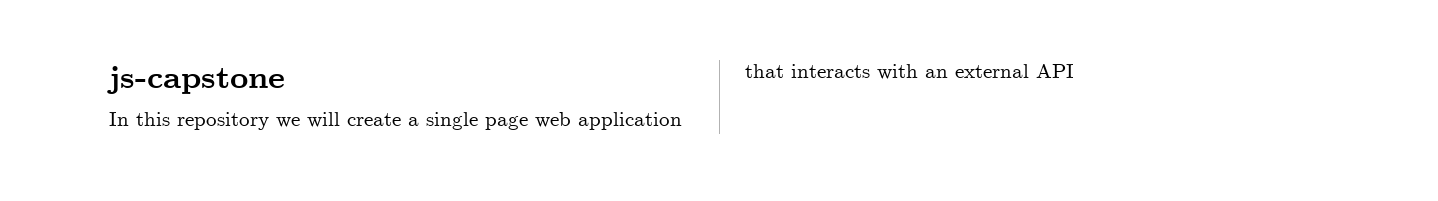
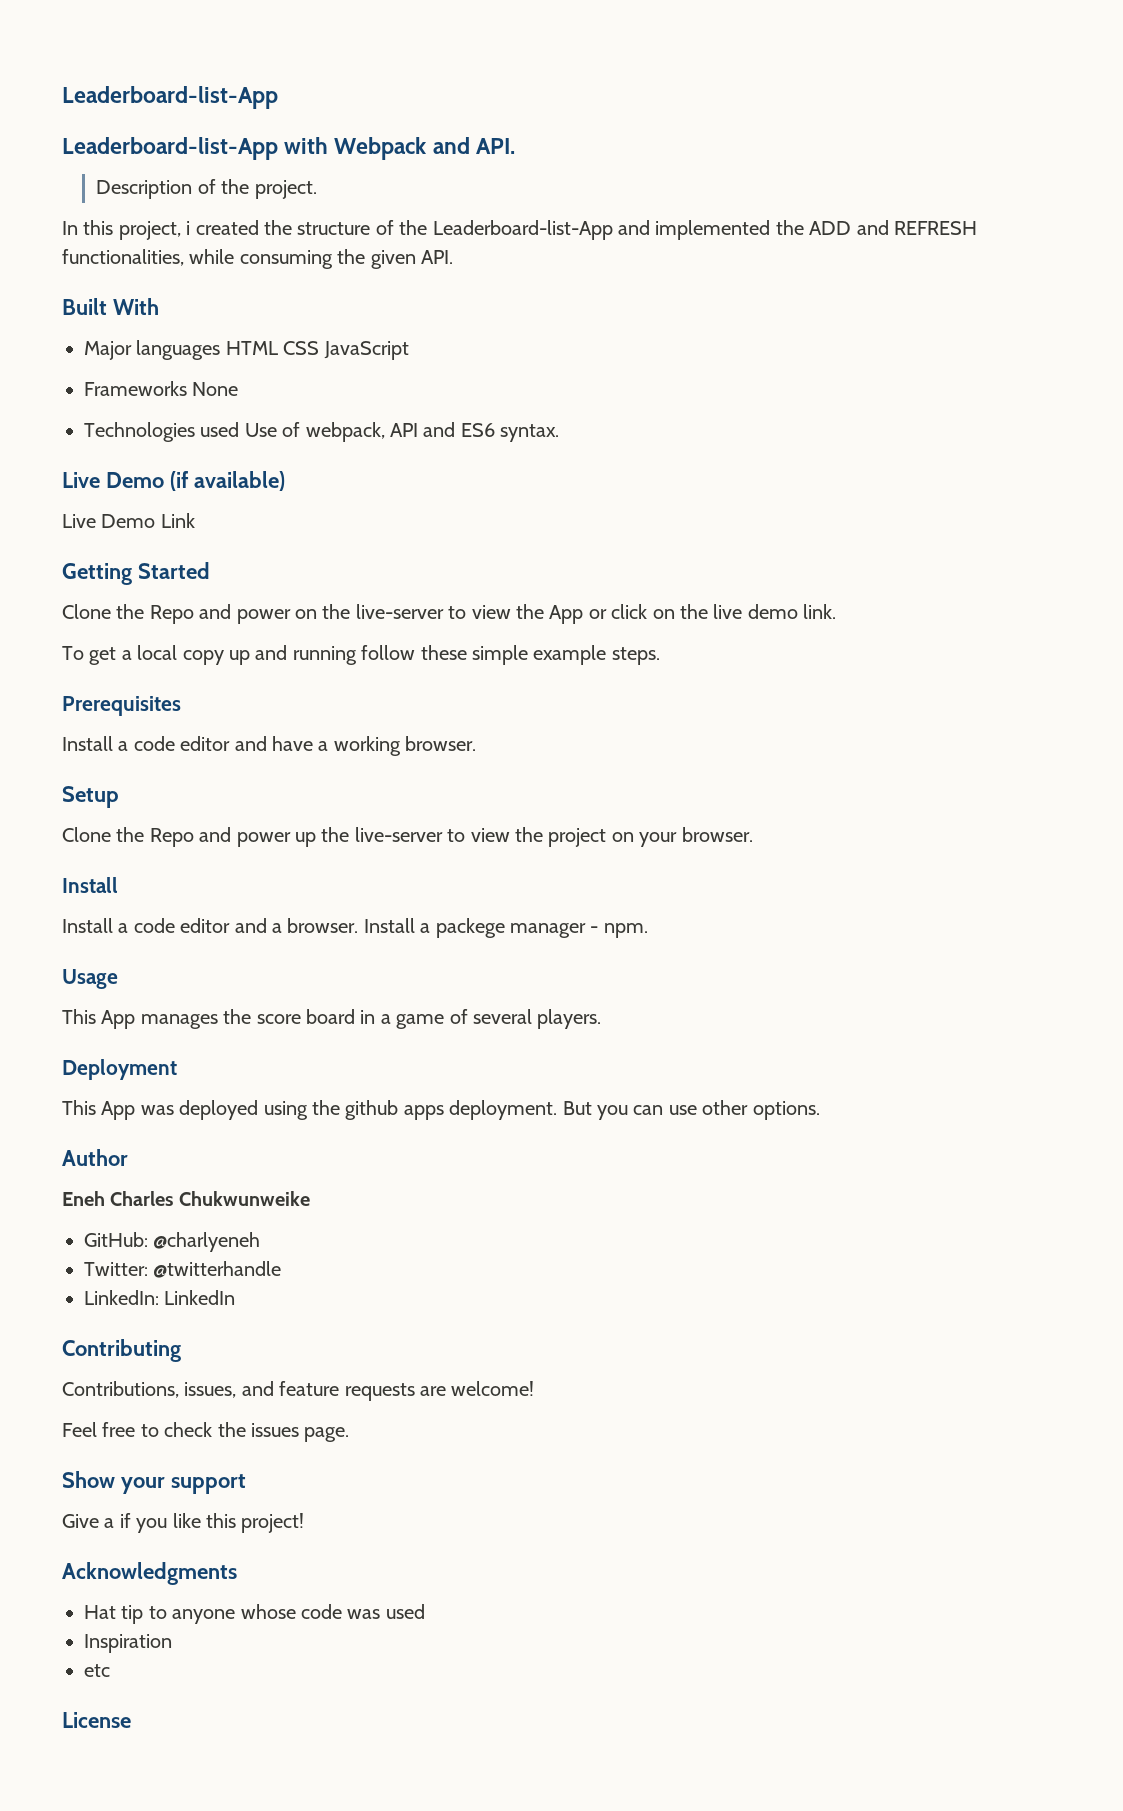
[107,66,285,94] [109,112,682,130] [745,64,1074,80] js-capstone // In this repository we will create a single page web application that interacts with an external API -> [62,86,278,109] [62,137,515,160] [96,179,317,199] [62,220,977,240] [62,249,453,269] [62,298,159,315] [84,340,409,360] [84,381,239,396] [84,422,560,442] [62,471,285,491] [62,513,195,528] [62,562,210,585] [62,604,837,624] [62,645,660,665] [62,696,181,716] [62,736,477,756] [62,786,119,808] [62,827,753,847] [62,877,118,893] [62,918,648,938] [62,969,118,989] [62,1009,602,1029] [62,1059,177,1080] [62,1100,820,1120] [62,1149,128,1166] [62,1191,310,1206] [84,1232,261,1252] [84,1261,282,1278] [84,1290,236,1305] [62,1339,181,1362] [62,1381,535,1401] [62,1422,350,1442] [62,1471,246,1494] [62,1513,305,1533] [62,1562,237,1585] [84,1604,425,1624] [84,1634,172,1653] [84,1664,110,1677] [62,1712,131,1728] Leaderboard-list-App // Leaderboard-list-App with Webpack and API. // Description of the project. // In this project, i created the structure of the Leaderboard-list-App and implemented the ADD and REFRESH functionalities, while consuming the given API. // Built With // Major languages HTML CSS JavaScript // Frameworks None // Technologies used Use of webpack, API and ES6 syntax. // Live Demo (if available) // Live Demo Link // Getting Started // Clone the Repo and power on the live-server to view the App or click on the live demo link. // To get a local copy up and running follow these simple example steps. // Prerequisites // Install a code editor and have a working browser. // Setup // Clone the Repo and power up the live-server to view the project on your browser. // Install // Install a code editor and a browser. Install a packege manager - npm. // Usage // This App manages the score board in a game of several players. // Deployment // This App was deployed using the github apps deployment. But you can use other options. // Author // Eneh Charles Chukwunweike // GitHub: @charlyeneh // Twitter: @twitterhandle // LinkedIn: LinkedIn // Contributing // Contributions, issues, and feature requests are welcome! // Feel free to check the issues page. // Show your support // Give a if you like this project! // Acknowledgments // Hat tip to anyone whose code was used // Inspiration // etc // License

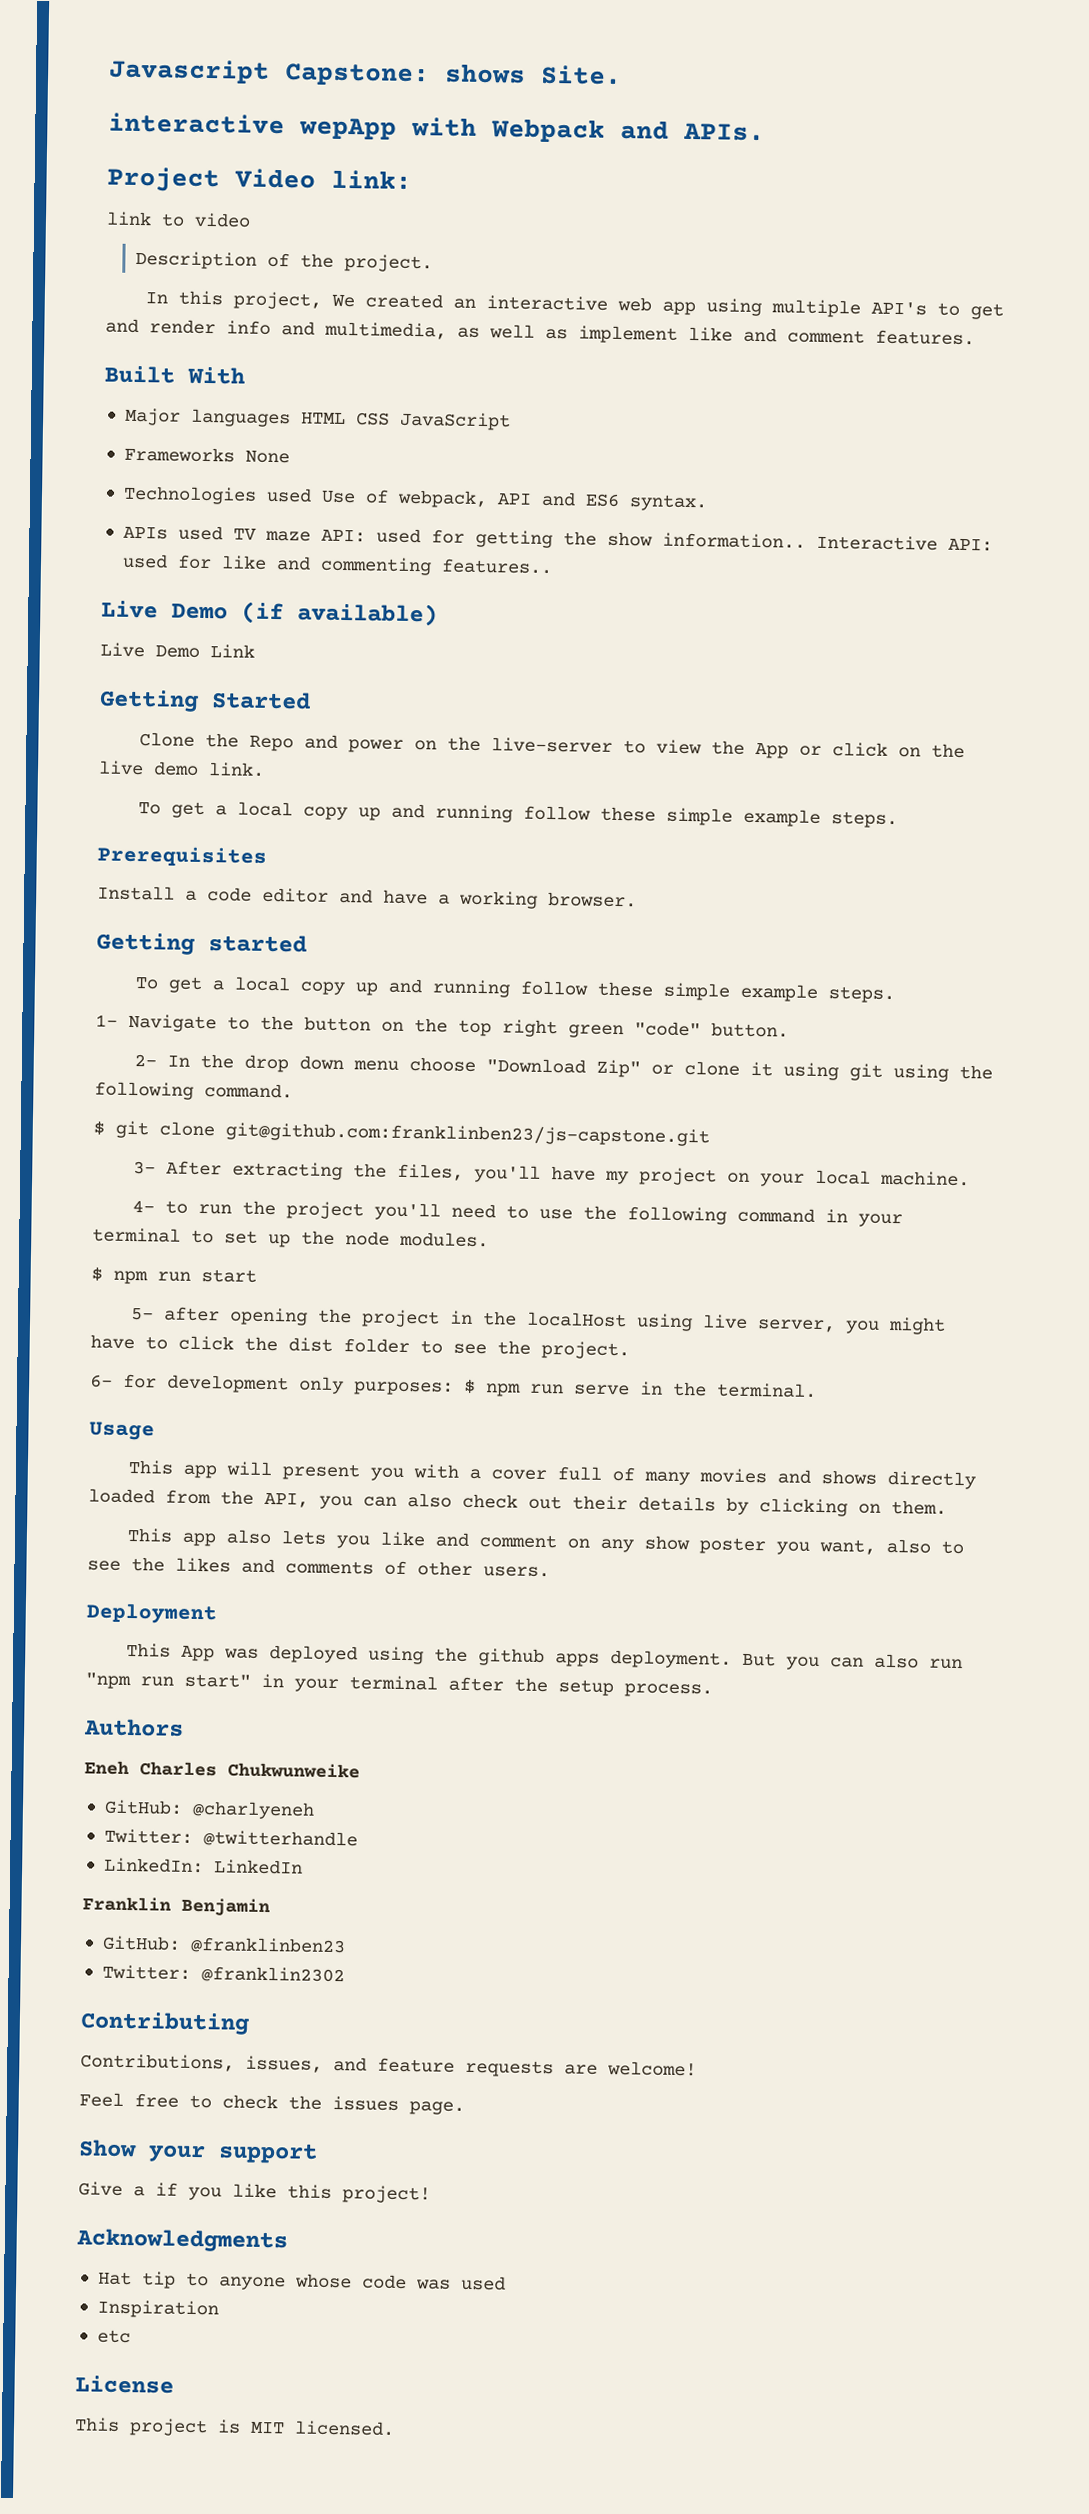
[62,86,278,109] [62,137,515,160] Leaderboard-list-App // Leaderboard-list-App with Webpack and API. -> [108,58,622,88] [108,112,765,144] [107,166,412,193] [106,211,251,228] Javascript Capstone: shows Site. // interactive wepApp with Webpack and APIs. // Project Video link: // link to video
[186,220,977,240] [62,249,453,269] i created the structure of the Leaderboard-list-App and implemented the ADD and REFRESH functionalities, while consuming the given API. -> [330,293,1004,320] [105,318,975,346] We created an interactive web app using multiple API's to get and render info and multimedia, as well as implement like and comment features.
(560, 433) none -> [122,525,993,552] [121,553,553,576] // APIs used TV maze API: used for getting the show information.. Interactive API: used for like and commenting features..
[62,786,119,808] [62,827,753,847] [62,877,118,893] [62,918,648,938] [62,969,118,989] [62,1009,602,1029] Setup // Clone the Repo and power up the live-server to view the project on your browser. // Install // Install a code editor and a browser. Install a packege manager - npm. // Usage // This App manages the score board in a game of several players. -> [96,932,307,955] [134,976,895,1004] [95,1013,789,1039] [133,1053,993,1082] [94,1081,293,1100] [93,1120,710,1147] [132,1160,970,1187] [131,1200,903,1228] [92,1227,489,1248] [91,1266,257,1285] [130,1306,946,1335] [90,1334,630,1360] [90,1373,817,1398] [89,1421,155,1441] [127,1459,976,1490] [88,1488,947,1517] [126,1527,964,1555] [87,1557,550,1578] Getting started // To get a local copy up and running follow these simple example steps. // 1- Navigate to the button on the top right green "code" button. // 2- In the drop down menu choose "Download Zip" or clone it using git using the following command. // $ git clone git@github.com:franklinben23/js-capstone.git // 3- After extracting the files, you'll have my project on your local machine. // 4- to run the project you'll need to use the following command in your terminal to set up the node modules. // $ npm run start // 5- after opening the project in the localHost using live server, you might have to click the dist folder to see the project. // 6- for development only purposes: $ npm run serve in the terminal. // Usage // This app will present you with a cover full of many movies and shows directly loaded from the API, you can also check out their details by clicking on them. // This app also lets you like and comment on any show poster you want, also to see the likes and comments of other users.
[668,1100,820,1120] [62,1149,128,1166] use other options. // Author -> [873,1653,963,1670] [85,1672,713,1698] [84,1718,184,1737] also run "npm run start" in your terminal after the setup process. // Authors
(236, 1297) none -> [82,1896,271,1917] [101,1935,346,1955] [101,1964,345,1984] // Franklin Benjamin // GitHub: @franklinben23 // Twitter: @franklin2302
(131, 1720) none -> [74,2417,395,2437] // This project is MIT licensed.

